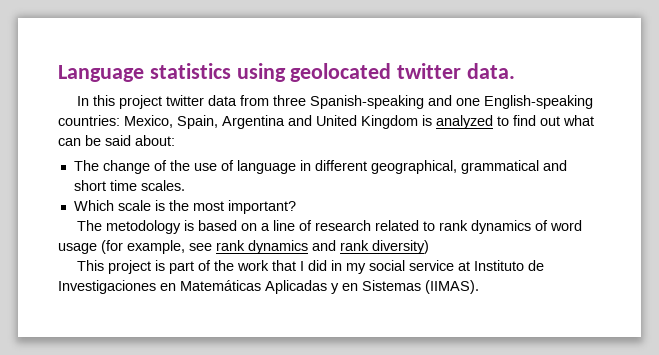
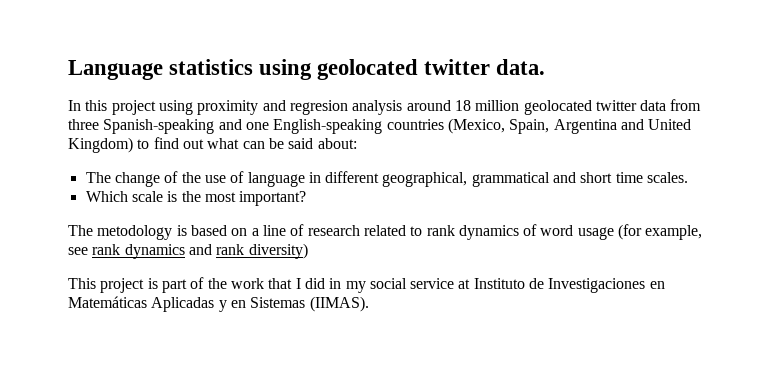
(163, 102) none -> [158,100,592,115] using proximity and regresion analysis around 18 million geolocated
[58,115,173,128] countries: Mexico, -> [386,118,505,134] countries (Mexico,
[361,115,493,129] Kingdom is analyzed -> [68,137,133,153] Kingdom)

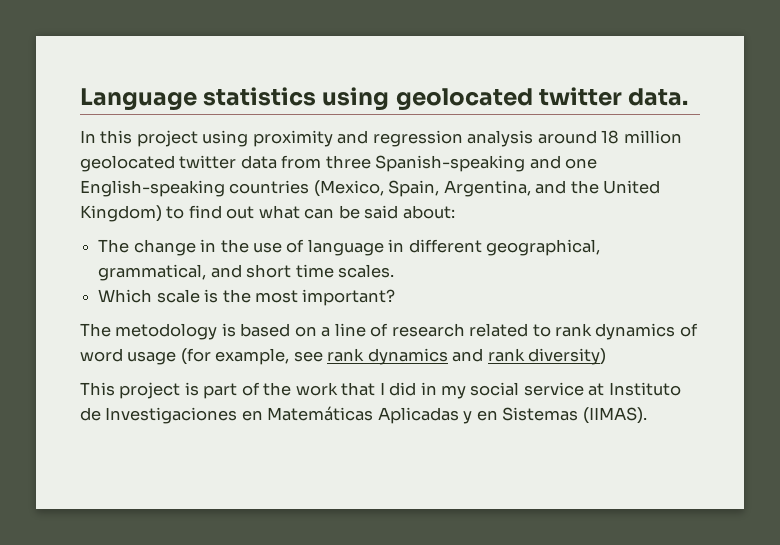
[289,100,348,115] regresion -> [372,130,463,147] regression
[553,119,644,134] Argentina and -> [443,180,599,197] Argentina, and the
[164,171,179,183] of -> [200,239,217,252] in
[471,172,550,187] grammatical -> [98,264,207,281] grammatical,

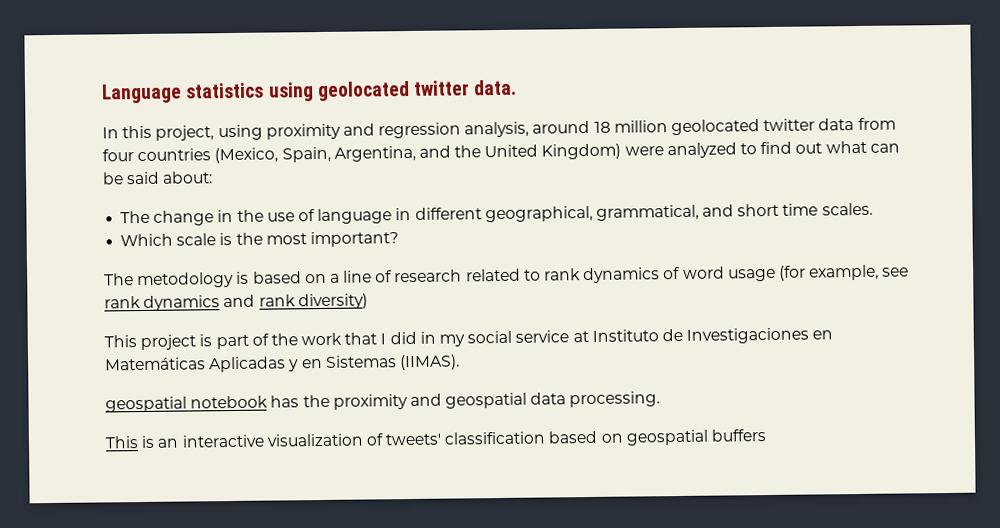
[136,130,198,147] project -> [155,125,215,141] project,
[467,130,534,147] analysis -> [464,121,530,138] analysis,
[325,155,598,172] [80,180,225,197] three Spanish-speaking and one English-speaking -> [102,149,134,162] four
(162, 213) none -> [624,142,737,159] were analyzed
(647, 415) none -> [105,391,661,413] [105,429,767,449] // geospatial notebook has the proximity and geospatial data processing. // This is an interactive visualization of tweets' classification based on geospatial buffers

